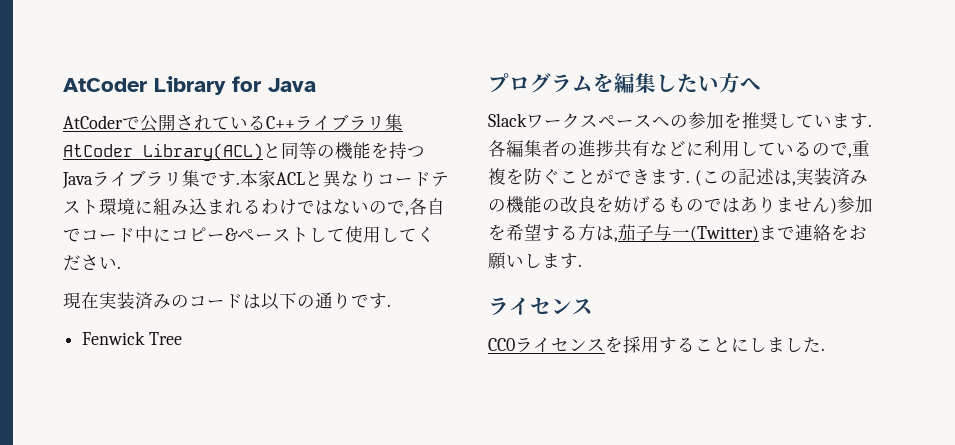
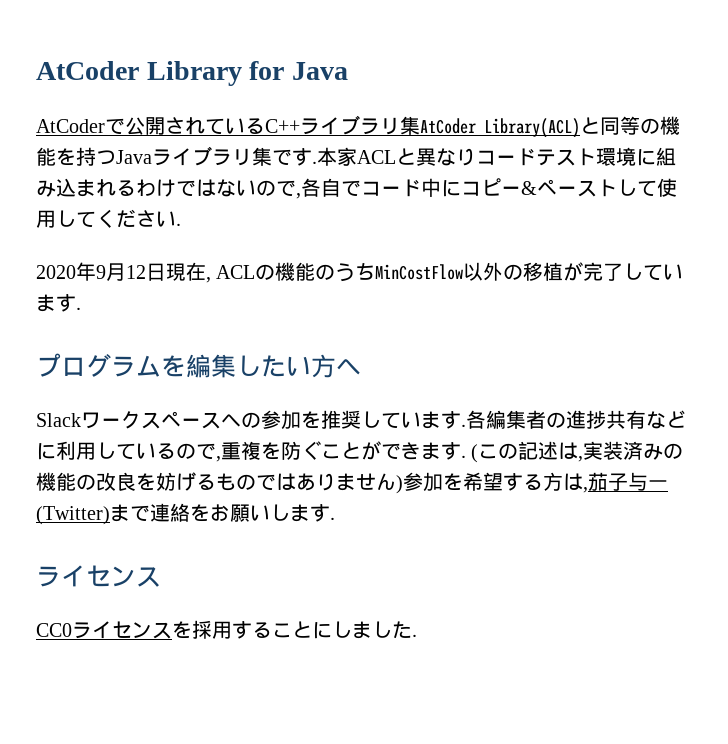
[63,292,391,310] [82,331,182,345] 現在実装済みのコードは以下の通りです. // Fenwick Tree -> [36,262,684,283] [36,294,81,312] 2020年9月12日現在, ACLの機能のうちMinCostFlow以外の移植が完了しています.

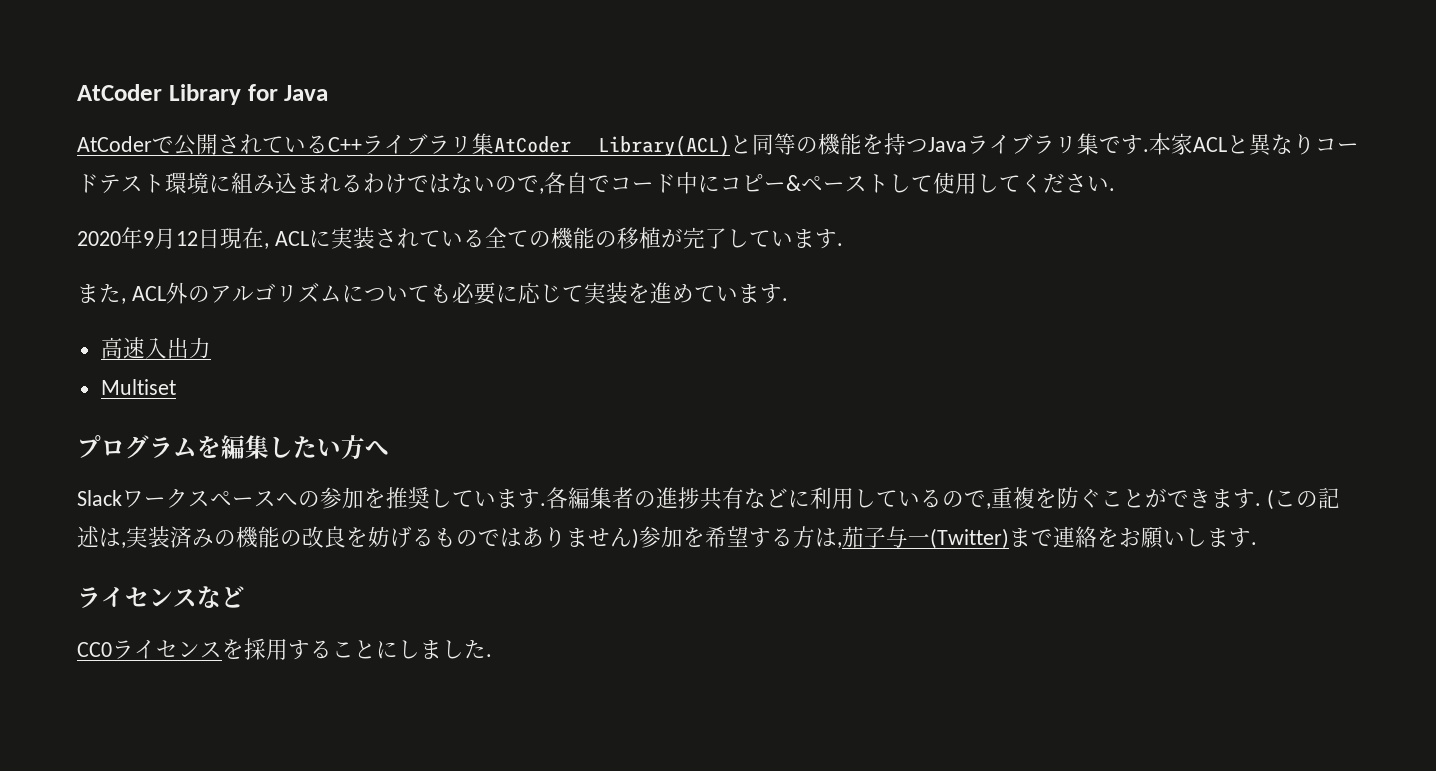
[255,262,504,282] の機能のうちMinCostFlow以外 -> [308,227,595,249] に実装されている全ての機能
(81, 308) none -> [77,282,788,305] [100,337,211,359] [100,379,176,395] // また, ACL外のアルゴリズムについても必要に応じて実装を進めています. // 高速入出力 // Multiset
(161, 577) none -> [197,586,245,608] など

